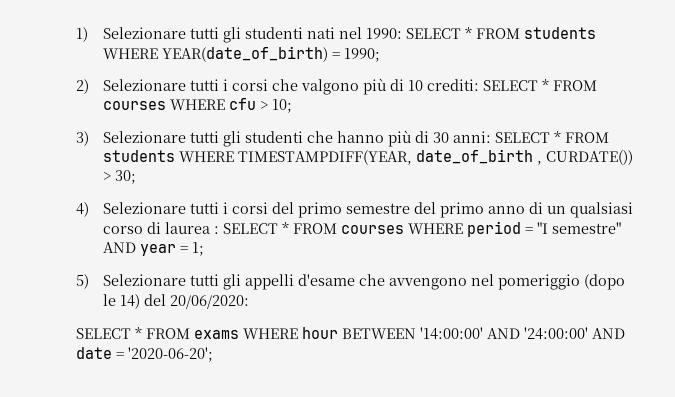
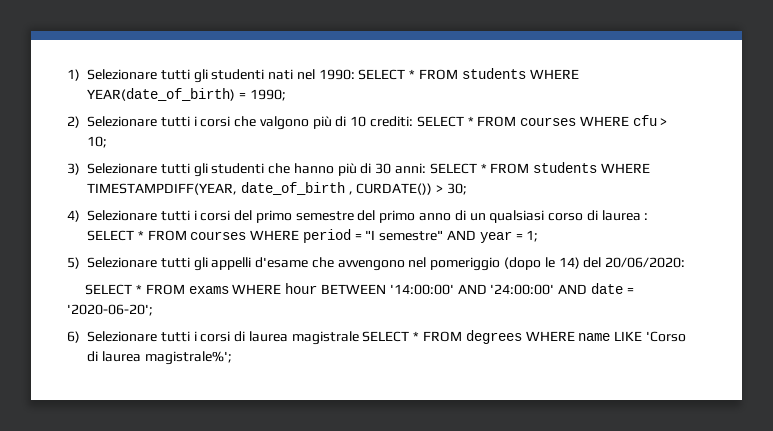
(213, 354) none -> [67,330,686,345] [87,351,232,365] // 6) Selezionare tutti i corsi di laurea magistrale SELECT * FROM degrees WHERE name LIKE 'Corso di laurea magistrale%';

